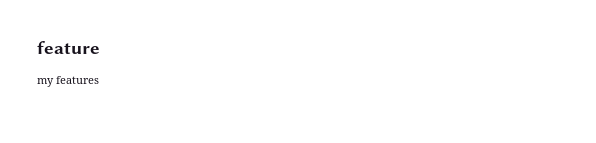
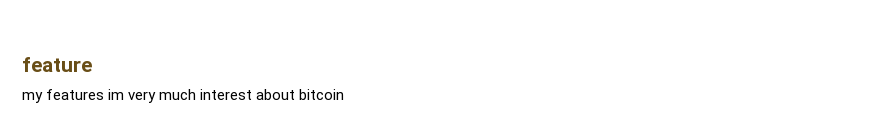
(99, 80) none -> [108,89,345,103] im very much interest about bitcoin

